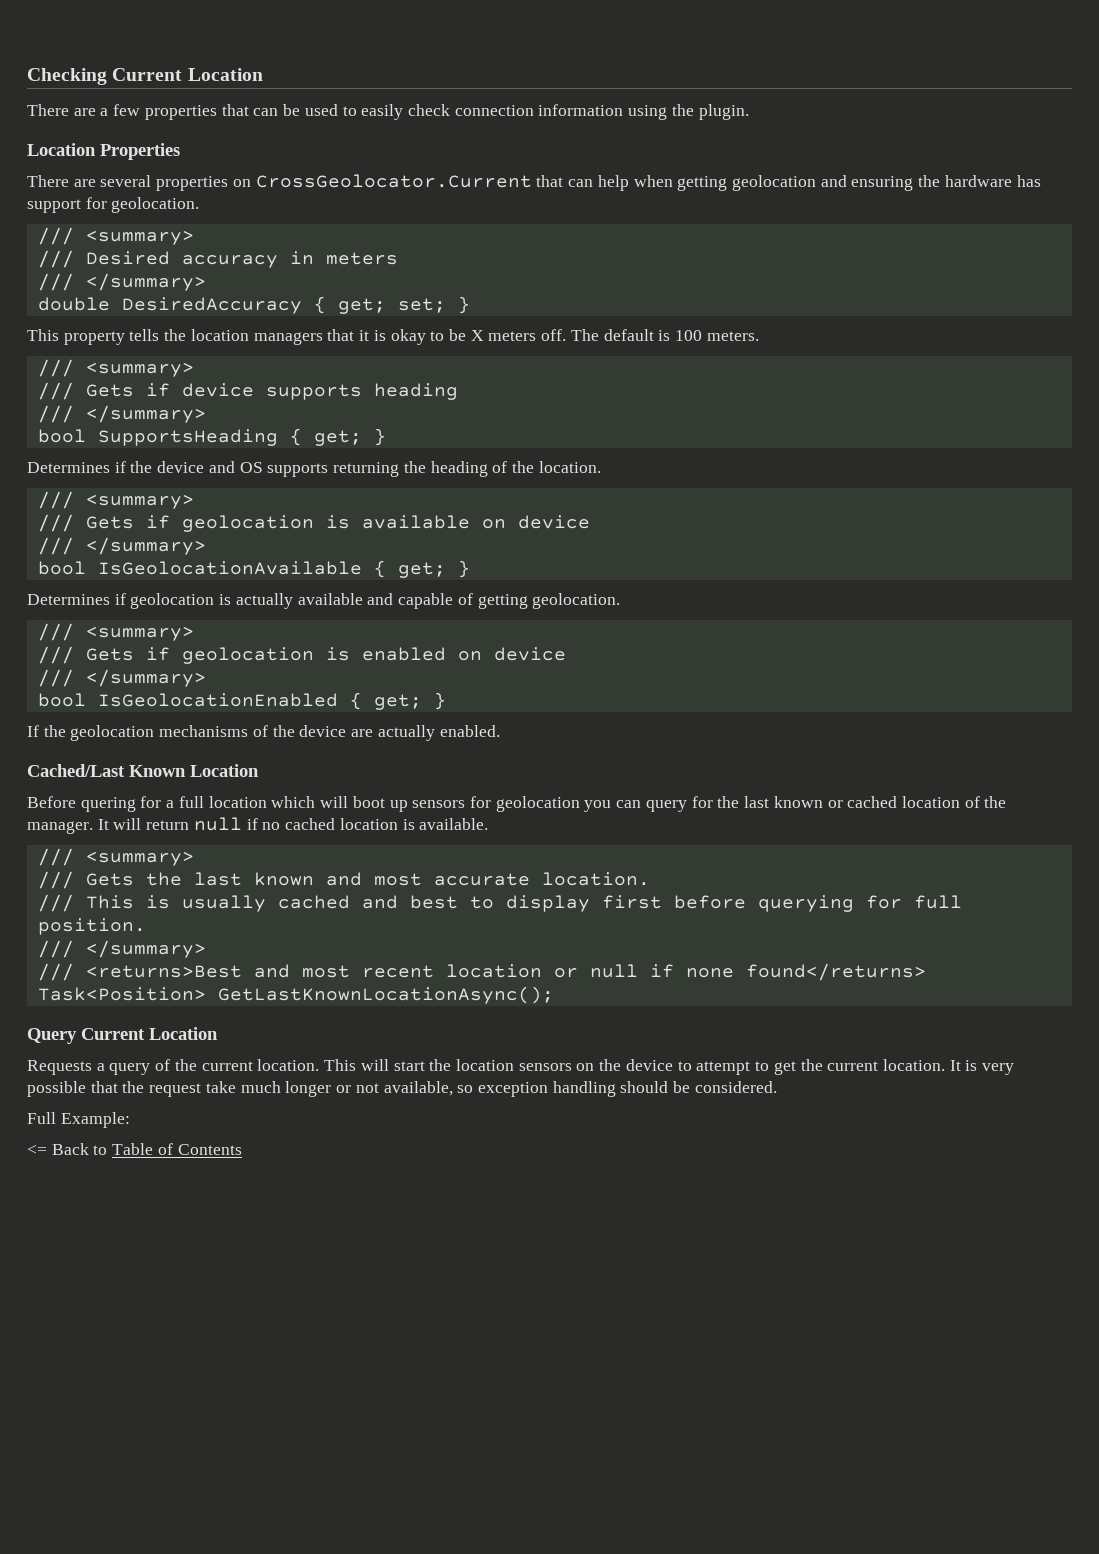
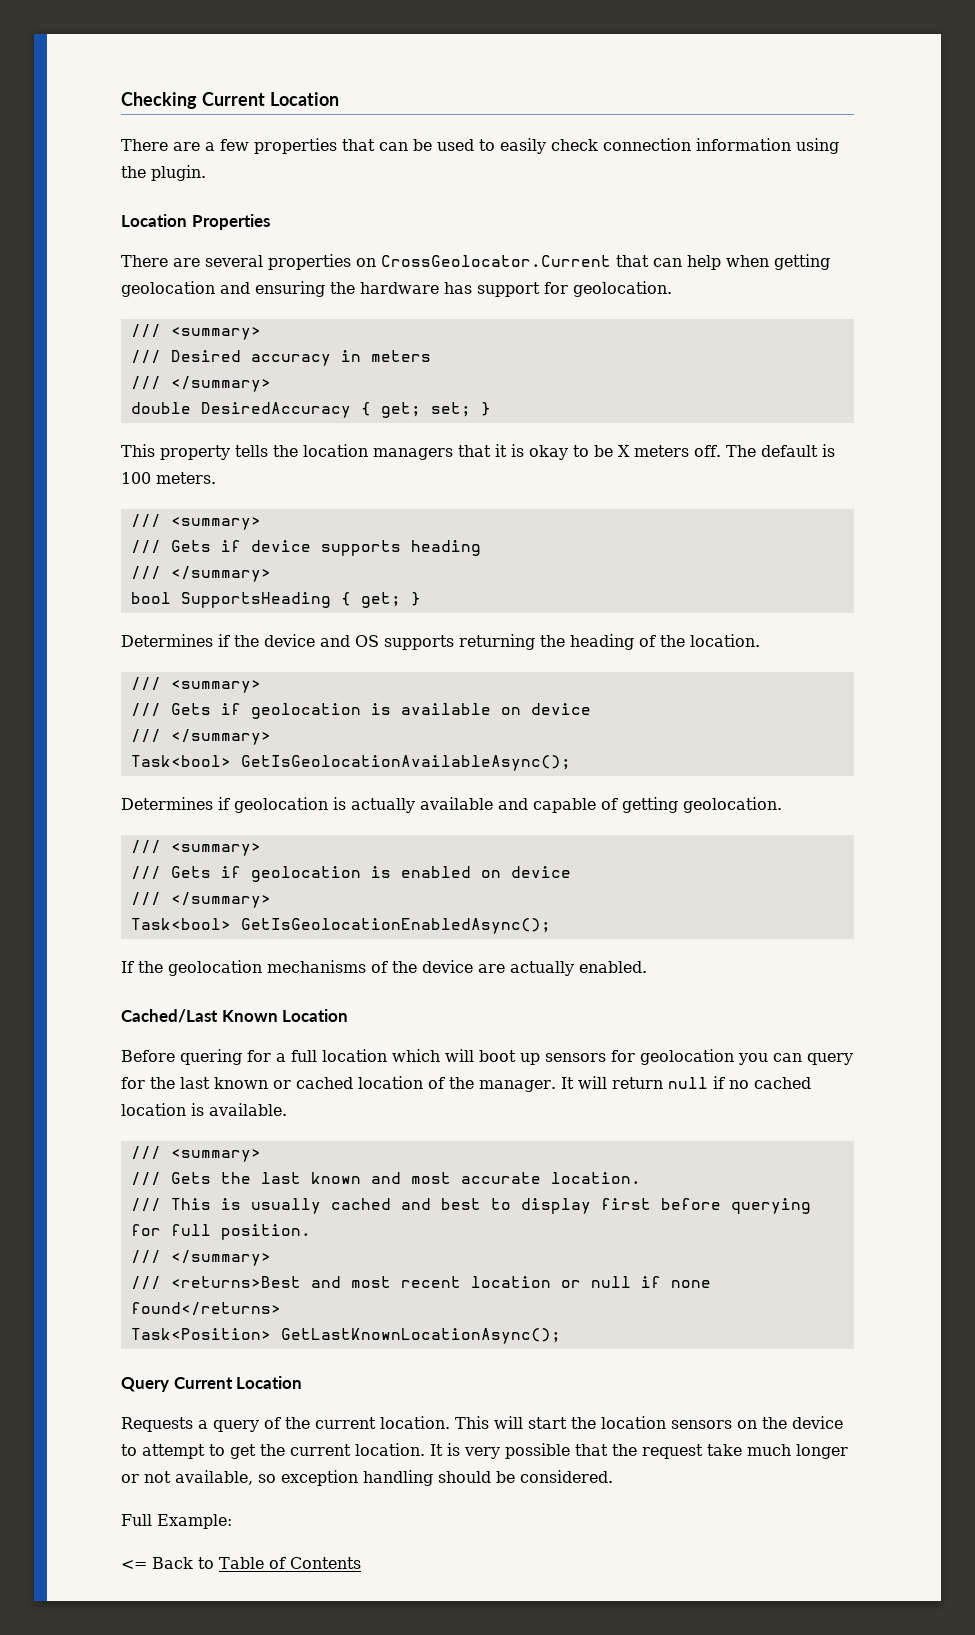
[37,560,470,578] bool IsGeolocationAvailable { get; } -> [130,755,571,771] Task<bool> GetIsGeolocationAvailableAsync();
[37,692,446,710] bool IsGeolocationEnabled { get; } -> [130,918,551,934] Task<bool> GetIsGeolocationEnabledAsync();

